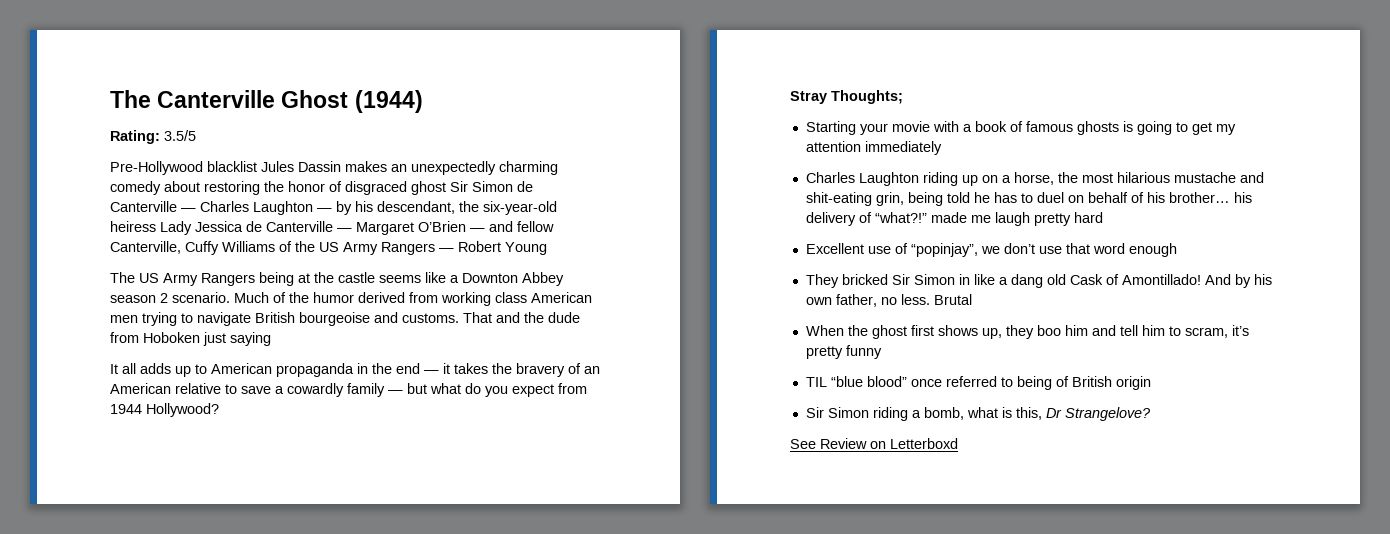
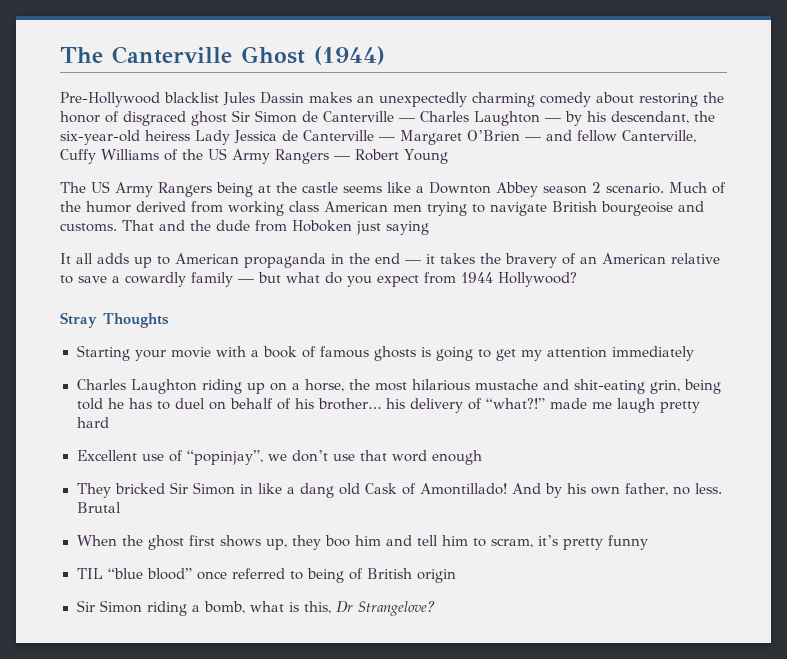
[110,130,196,144] // Rating: 3.5/5 -> (385, 55) none
[831,90,903,104] Thoughts; -> [103,313,169,328] Thoughts
[790,438,958,449] // See Review on Letterboxd -> (436, 608) none

